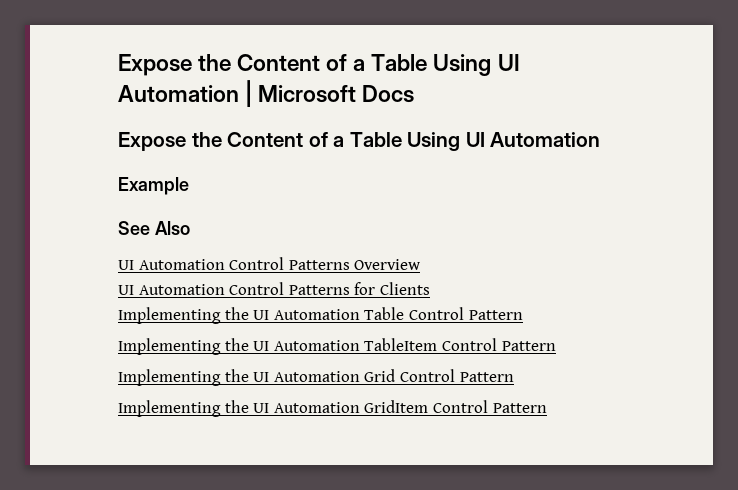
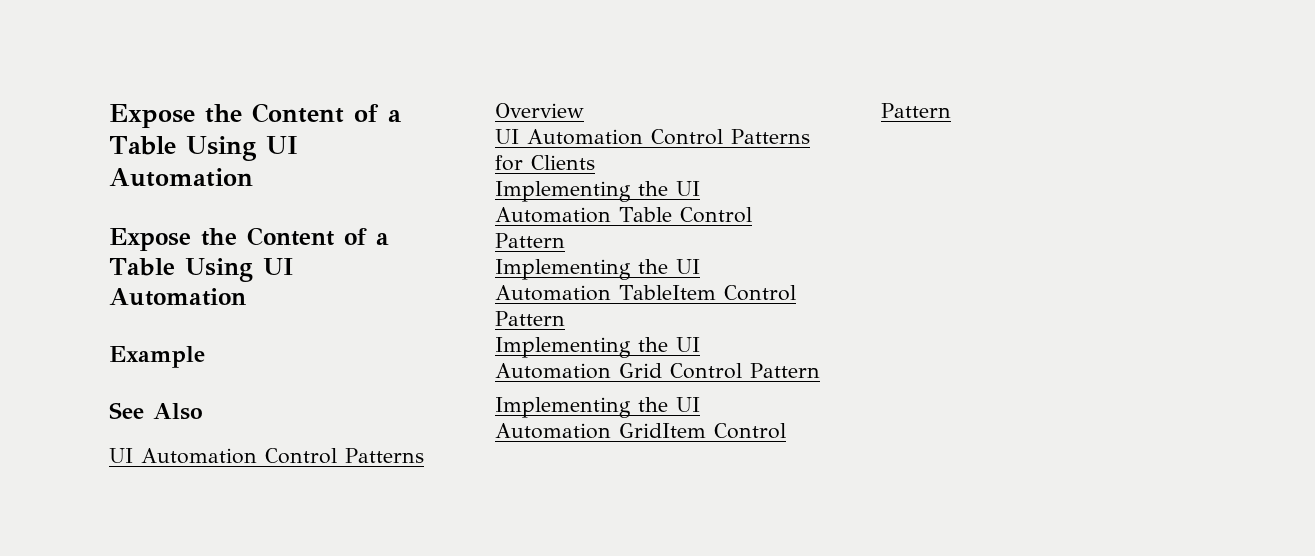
[118,54,520,76] [118,80,415,107] Expose the Content of a Table Using UI Automation | Microsoft Docs -> [109,103,401,128] [109,136,298,161] [109,168,253,187] Expose the Content of a Table Using UI Automation

